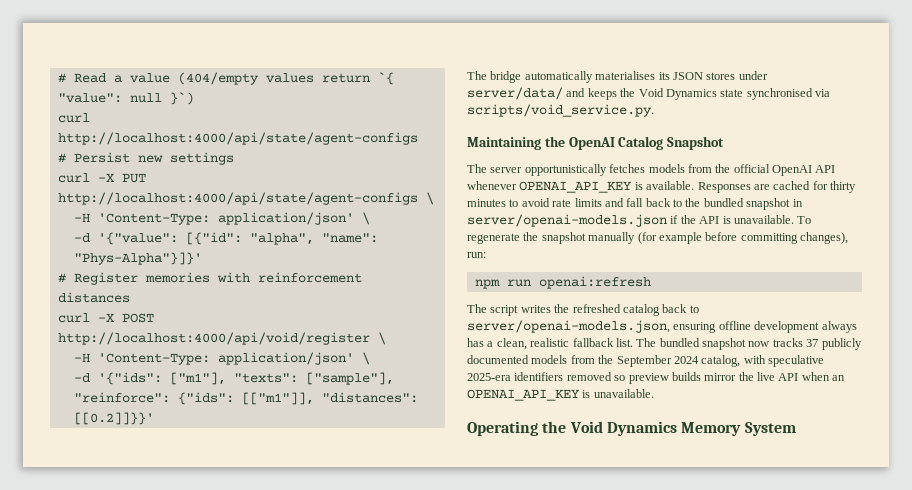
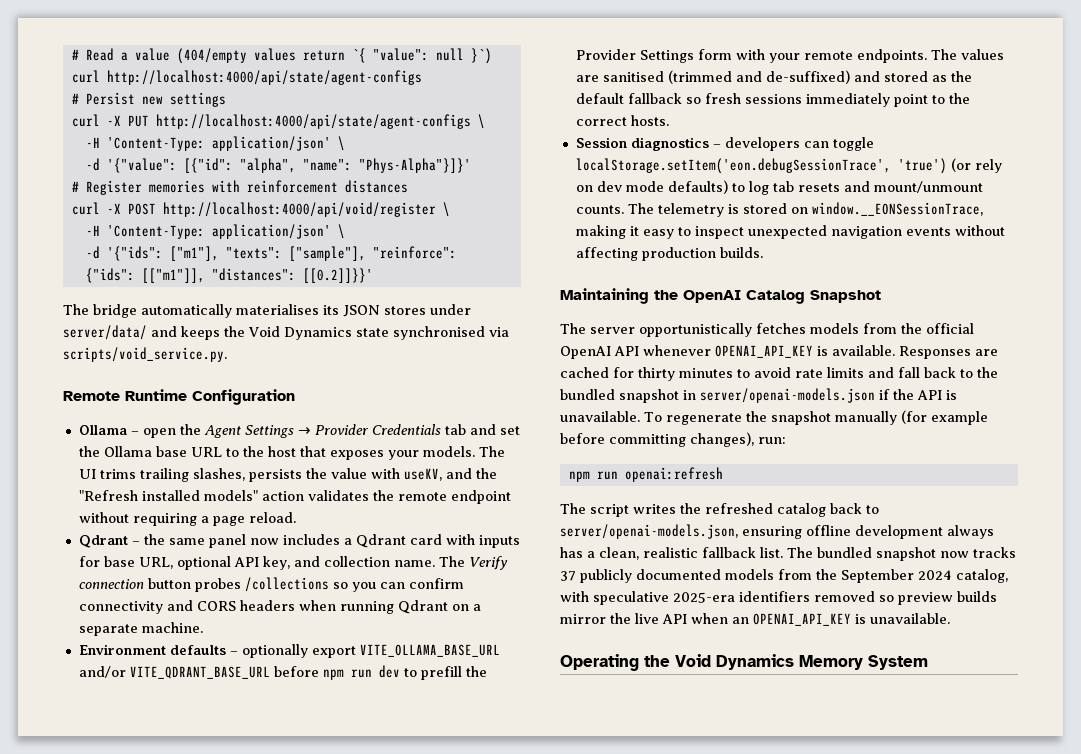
(654, 110) none -> [63,389,295,405] [78,424,520,438] [78,446,505,460] [78,468,497,482] [78,490,511,504] [78,512,296,526] [78,534,520,548] [78,556,508,570] [78,577,464,592] [78,600,481,614] [78,622,203,636] [78,644,500,658] [78,665,487,680] [575,49,1004,63] [575,70,972,84] [575,93,970,107] [575,115,669,126] [575,137,874,151] [575,158,1002,174] [575,180,983,195] [575,202,983,217] [575,225,1005,239] [575,247,763,261] // Remote Runtime Configuration // Ollama – open the Agent Settings → Provider Credentials tab and set the Ollama base URL to the host that exposes your models. The UI trims trailing slashes, persists the value with useKV, and the "Refresh installed models" action validates the remote endpoint without requiring a page reload. // Qdrant – the same panel now includes a Qdrant card with inputs for base URL, optional API key, and collection name. The Verify connection button probes /collections so you can confirm connectivity and CORS headers when running Qdrant on a separate machine. // Environment defaults – optionally export VITE_OLLAMA_BASE_URL and/or VITE_QDRANT_BASE_URL before npm run dev to prefill the Provider Settings form with your remote endpoints. The values are sanitised (trimmed and de-suffixed) and stored as the default fallback so fresh sessions immediately point to the correct hosts. // Session diagnostics – developers can toggle localStorage.setItem('eon.debugSessionTrace', 'true') (or rely on dev mode defaults) to log tab resets and mount/unmount counts. The telemetry is stored on window.__EONSessionTrace, making it easy to inspect unexpected navigation events without affecting production builds.

